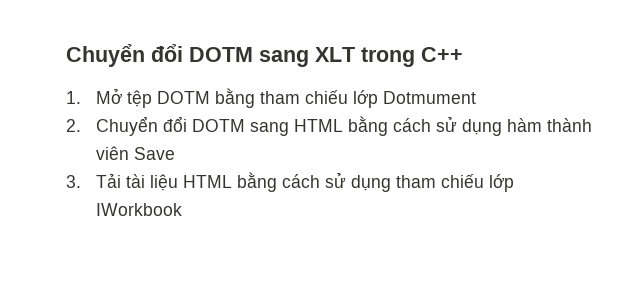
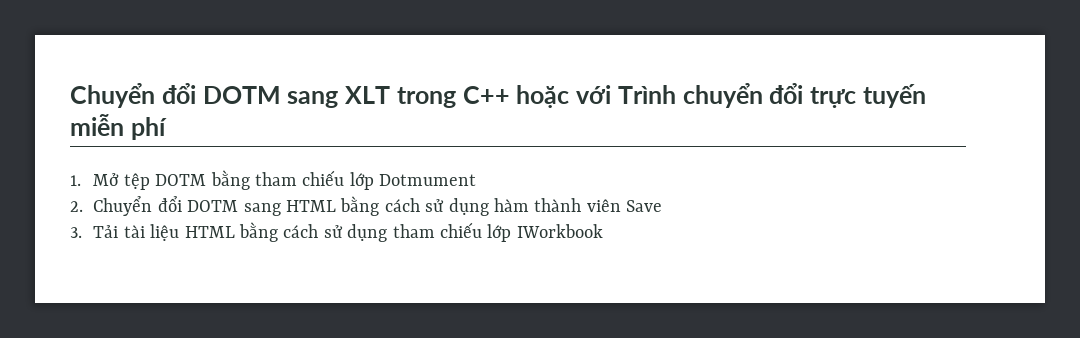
(463, 54) none -> [516,83,926,108] [70,114,167,140] hoặc với Trình chuyển đổi trực tuyến miễn phí

